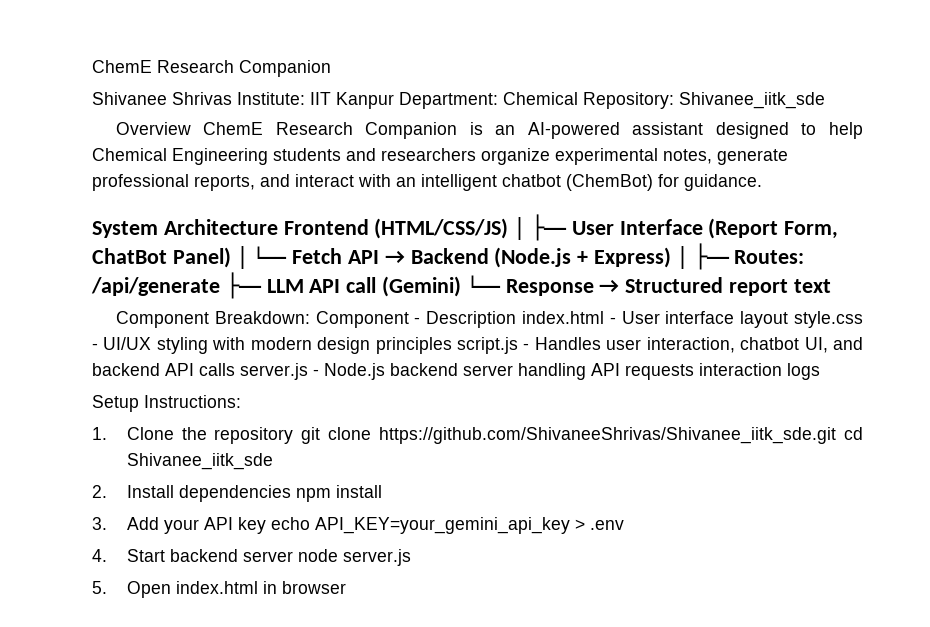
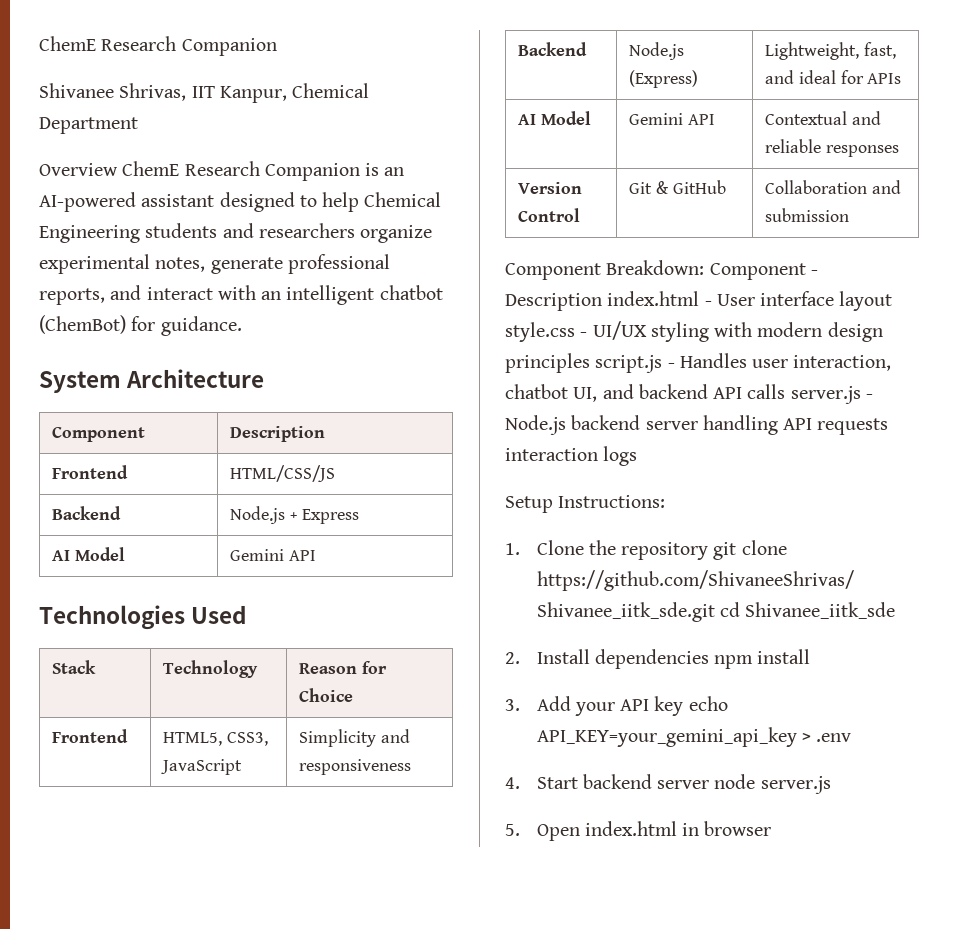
[172,92,825,109] Shrivas Institute: IIT Kanpur Department: Chemical Repository: Shivanee_iitk_sde -> [119,83,370,103] [39,117,138,134] Shrivas, IIT Kanpur, Chemical Department
[283,214,839,241] [92,243,805,270] [91,272,831,299] Frontend (HTML/CSS/JS) │ ├── User Interface (Report Form, ChatBot Panel) │ └── Fetch API → Backend (Node.js + Express) │ ├── Routes: /api/generate ├── LLM API call (Gemini) └── Response → Structured report text -> [52,427,146,442] [230,426,326,442] [52,465,129,479] [230,465,336,482] [52,506,122,520] [230,506,359,524] [52,547,125,561] [230,549,316,561] [39,605,247,630] [52,660,97,674] [163,660,259,678] [299,661,388,674] [299,688,354,702] [52,729,129,743] [163,732,268,746] [161,759,243,775] [299,729,410,747] [299,759,412,775] [518,42,588,56] [629,42,685,60] [629,70,699,88] [765,42,896,60] [765,70,902,84] [518,111,591,125] [629,113,715,125] [765,111,881,125] [765,139,899,157] [518,182,583,194] [518,208,581,222] [629,180,726,194] [765,180,901,194] [765,208,850,222] // Component | Description // Frontend | HTML/CSS/JS // Backend | Node.js + Express // AI Model | Gemini API // Technologies Used // Stack | Technology | Reason for Choice // Frontend | HTML5, CSS3, JavaScript | Simplicity and responsiveness // Backend | Node.js (Express) | Lightweight, fast, and ideal for APIs // AI Model | Gemini API | Contextual and reliable responses // Version Control | Git & GitHub | Collaboration and submission

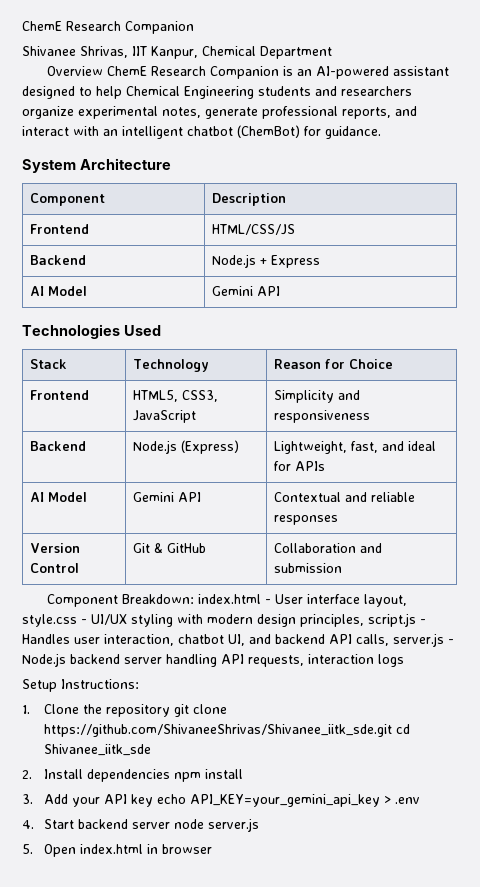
[709,263,818,280] [505,293,602,311] Component - Description -> (194, 599) none
[839,291,893,311] layout -> [363,594,407,607] layout,
[505,353,590,373] principles -> [300,614,364,627] principles,
[747,384,786,399] calls -> [356,634,389,646] calls,
[817,418,889,435] requests -> [248,655,304,667] requests,

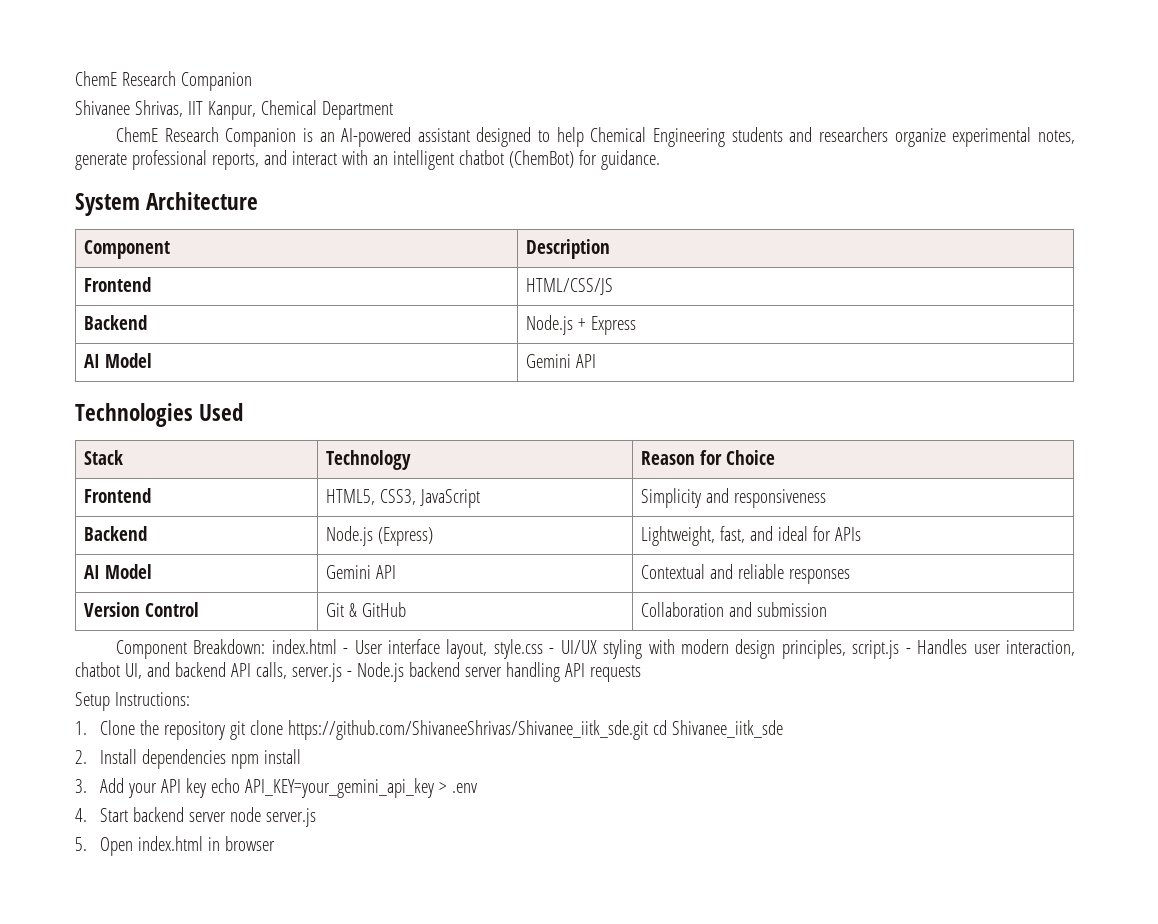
[46,66,103,76] Overview -> (393, 110) none
[248,654,404,667] requests, interaction logs -> [589,665,641,682] requests

